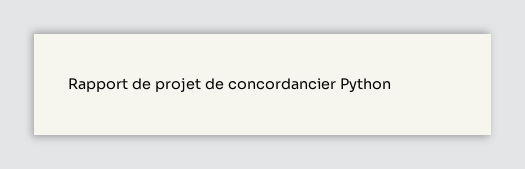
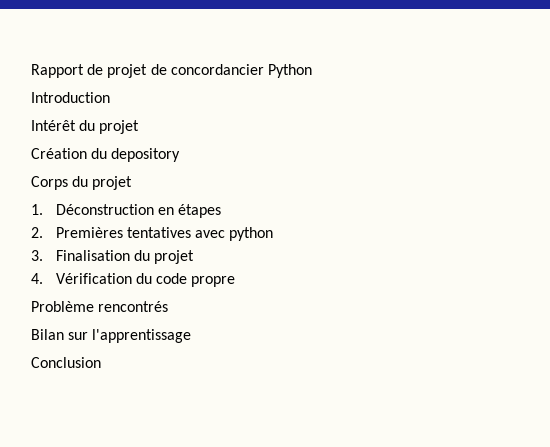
(391, 85) none -> [31,92,110,103] [31,120,140,134] [31,148,181,162] [31,176,133,190] [31,204,222,218] [31,227,274,241] [31,250,195,264] [31,273,236,287] [31,301,169,312] [31,329,192,343] [31,357,101,368] // Introduction // Intérêt du projet // Création du depository // Corps du projet // 1. Déconstruction en étapes // 2. Premières tentatives avec python // 3. Finalisation du projet // 4. Vérification du code propre // Problème rencontrés // Bilan sur l'apprentissage // Conclusion

